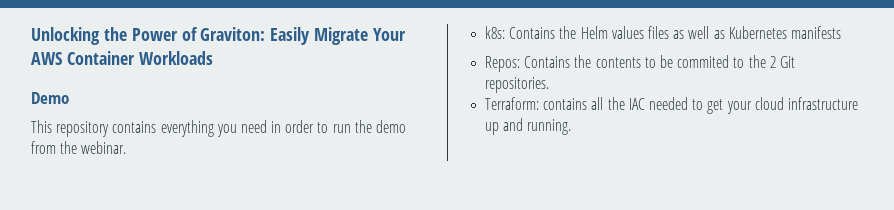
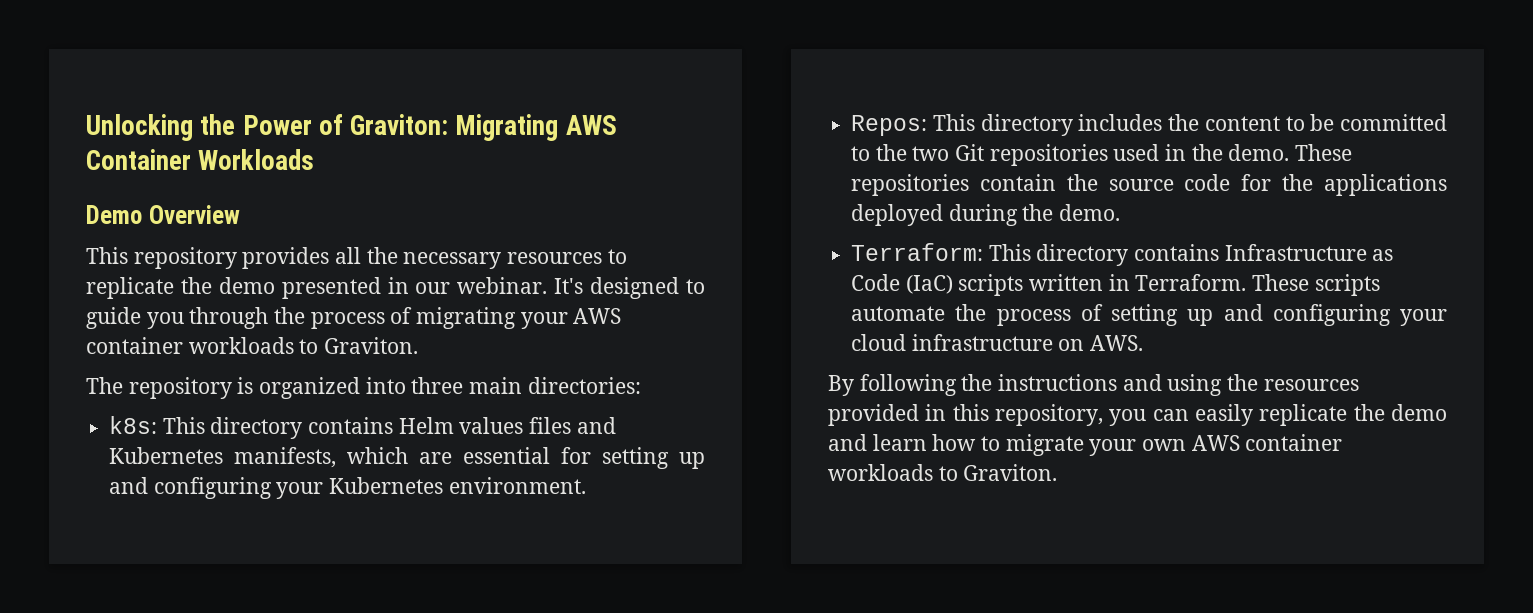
[270,27,407,45] Easily Migrate Your -> [455,114,559,141] Migrating
(69, 98) none -> [148,205,240,224] Overview
[112,120,407,137] [31,141,127,154] [485,26,841,39] [485,55,641,72] contains everything you need in order to run the demo from the webinar. // k8s: Contains the Helm values files as well as Kubernetes manifests // Repos: Contains the contents -> [242,247,627,269] [86,277,706,299] [86,307,622,329] [86,337,419,354] [86,377,641,399] [109,416,616,439] [109,447,705,469] [109,477,586,499] [851,114,1280,136] provides all the necessary resources to replicate the demo presented in our webinar. It's designed to guide you through the process of migrating your AWS container workloads to Graviton. // The repository is organized into three main directories: // k8s: This directory contains Helm values files and Kubernetes manifests, which are essential for setting up and configuring your Kubernetes environment. // Repos: This directory includes the content
[677,55,730,68] commited -> [1340,114,1447,131] committed
[769,56,795,68] [485,77,550,93] [485,97,858,114] [485,118,572,135] 2 Git repositories. // Terraform: contains all the IAC needed to get your cloud infrastructure up and running. -> [912,144,1353,166] [851,174,1447,196] [851,204,1121,226] [851,243,1394,266] [851,274,1380,296] [851,304,1447,326] [851,334,1144,351] [828,374,1359,396] [828,404,1447,426] [828,434,1343,456] [828,464,1058,481] two Git repositories used in the demo. These repositories contain the source code for the applications deployed during the demo. // Terraform: This directory contains Infrastructure as Code (IaC) scripts written in Terraform. These scripts automate the process of setting up and configuring your cloud infrastructure on AWS. // By following the instructions and using the resources provided in this repository, you can easily replicate the demo and learn how to migrate your own AWS container workloads to Graviton.

